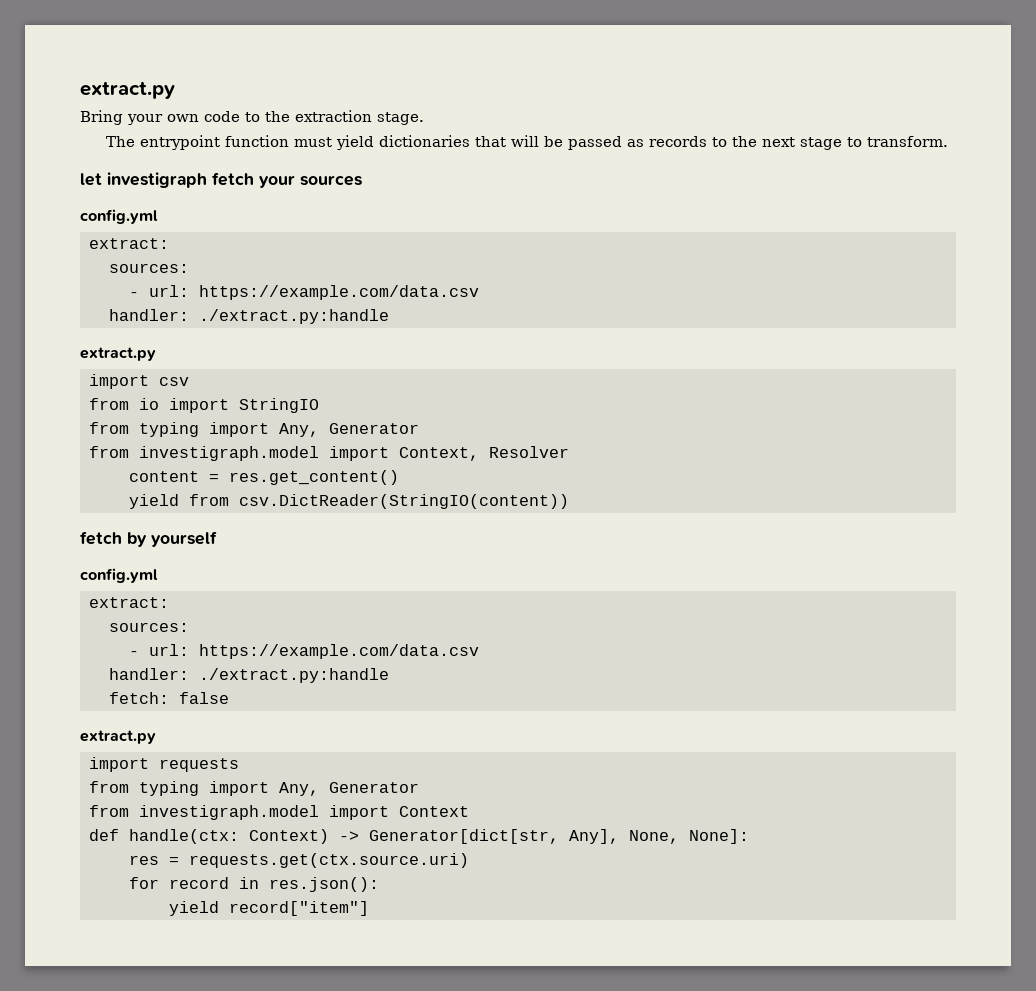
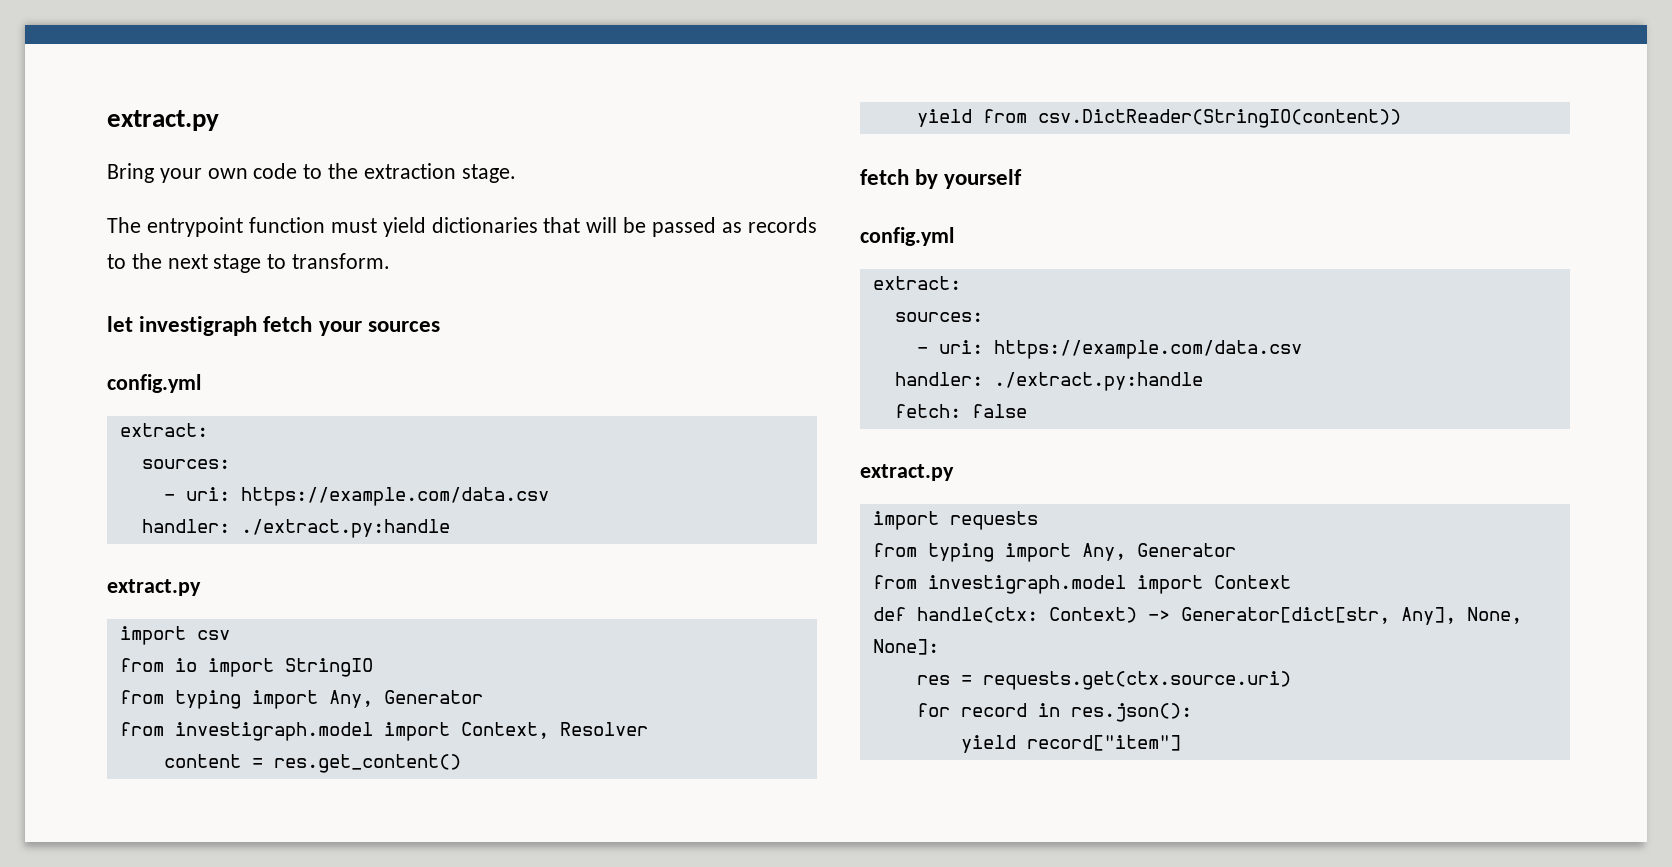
[149,285,189,297] url: -> [185,487,230,501] uri:
[149,644,189,656] url: -> [938,340,983,354] uri:

